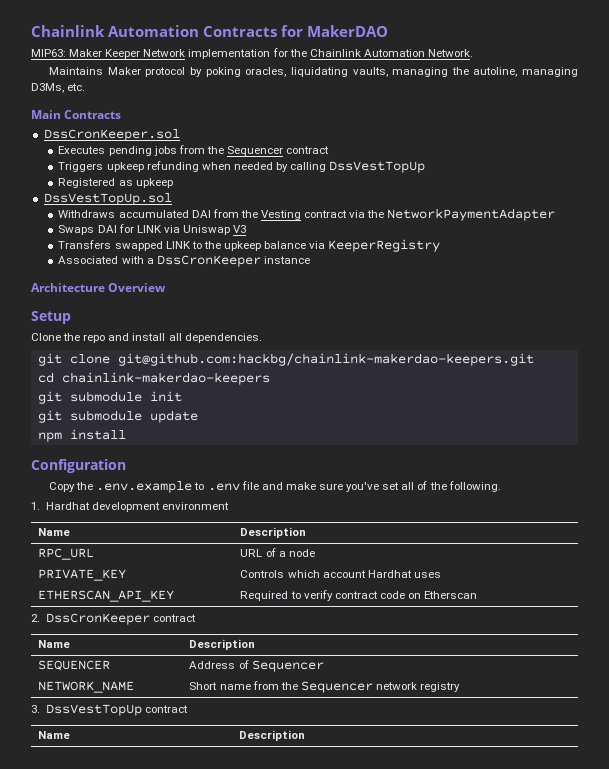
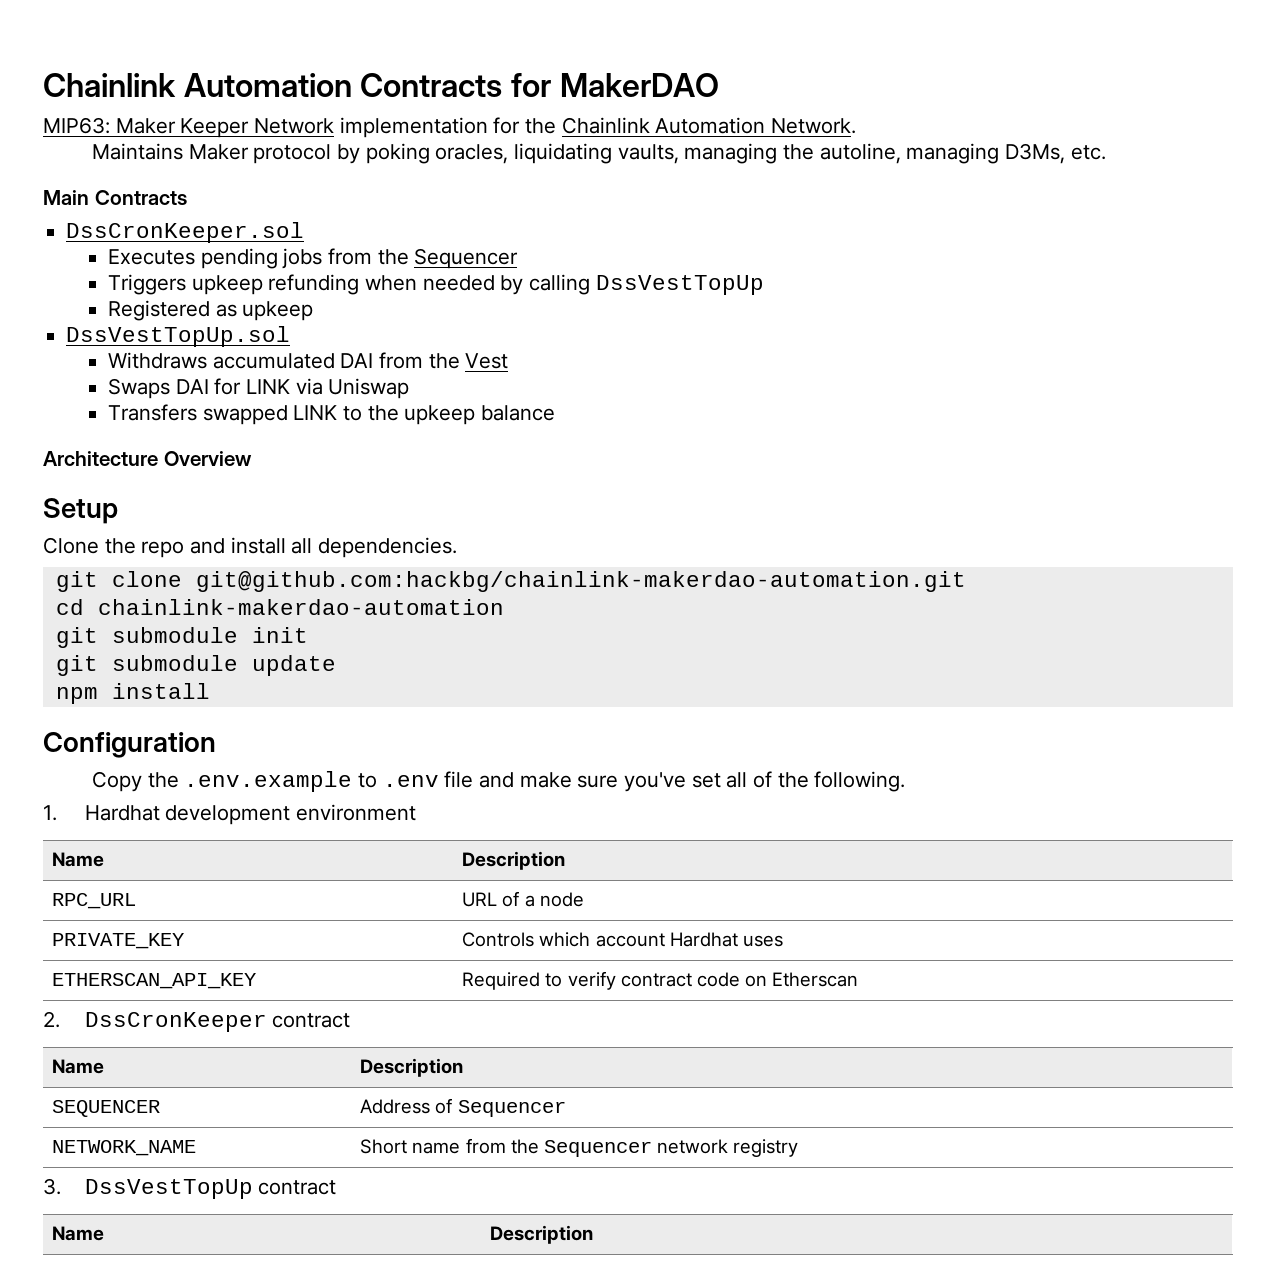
[286,146,330,154] contract -> (519, 258) none
[260,208,556,221] Vesting contract via the NetworkPaymentAdapter -> [465,353,509,369] Vest
[233,225,247,233] V3 -> (410, 388) none
[309,239,441,252] [58,255,310,267] via KeeperRegistry // Associated with a DssCronKeeper instance -> (555, 413) none
[117,353,534,366] git@github.com:hackbg/chainlink-makerdao-keepers.git -> [195,571,966,592] git@github.com:hackbg/chainlink-makerdao-automation.git
[61,372,270,385] chainlink-makerdao-keepers -> [97,599,504,615] chainlink-makerdao-automation

